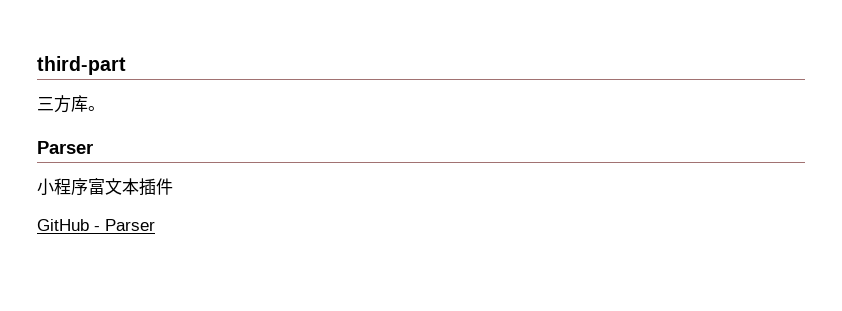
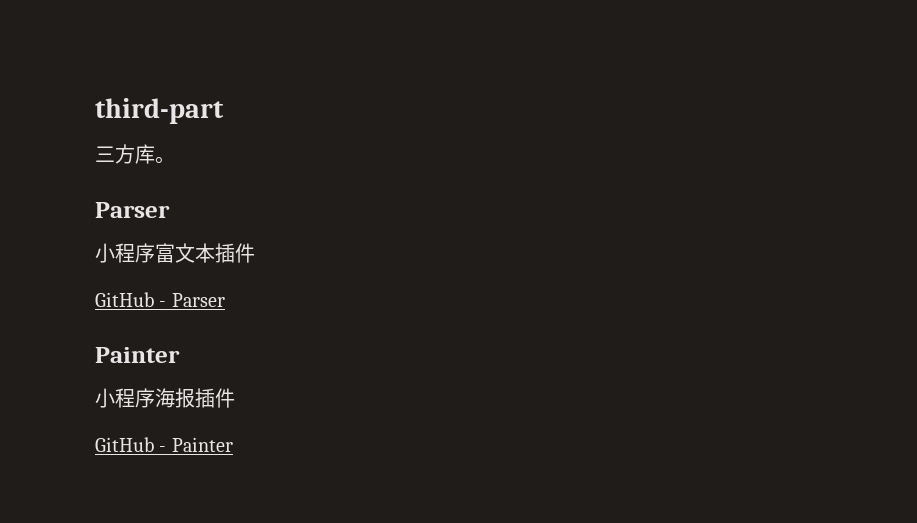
(155, 225) none -> [95,347,180,363] [95,388,235,408] [95,437,233,452] // Painter // 小程序海报插件 // GitHub - Painter

